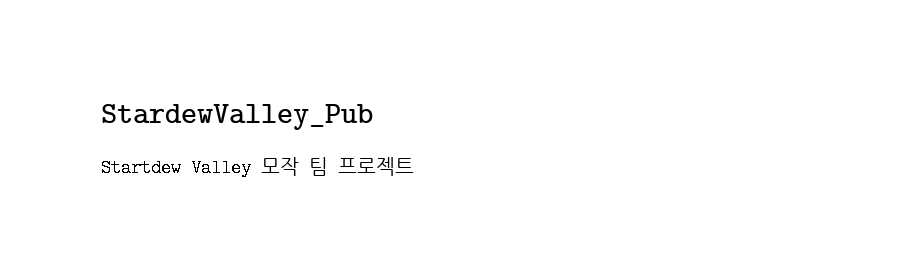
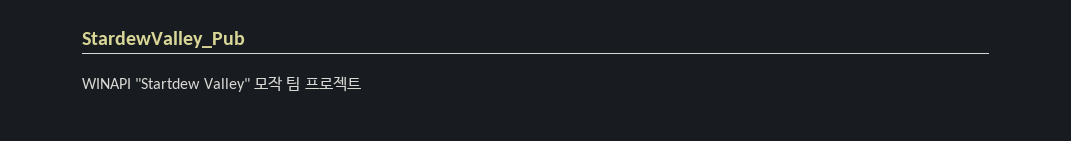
[101,159,251,177] Startdew Valley -> [82,78,250,92] WINAPI "Startdew Valley"

